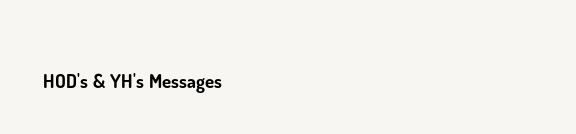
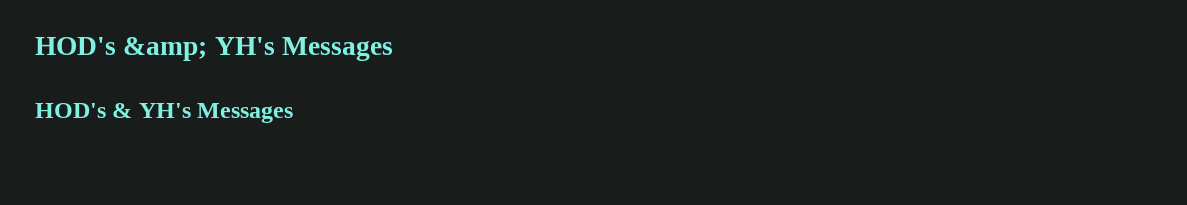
[43,73,88,88] HOD's -> [35,37,394,61] [35,103,106,118] HOD's &amp; YH's Messages // HOD's

